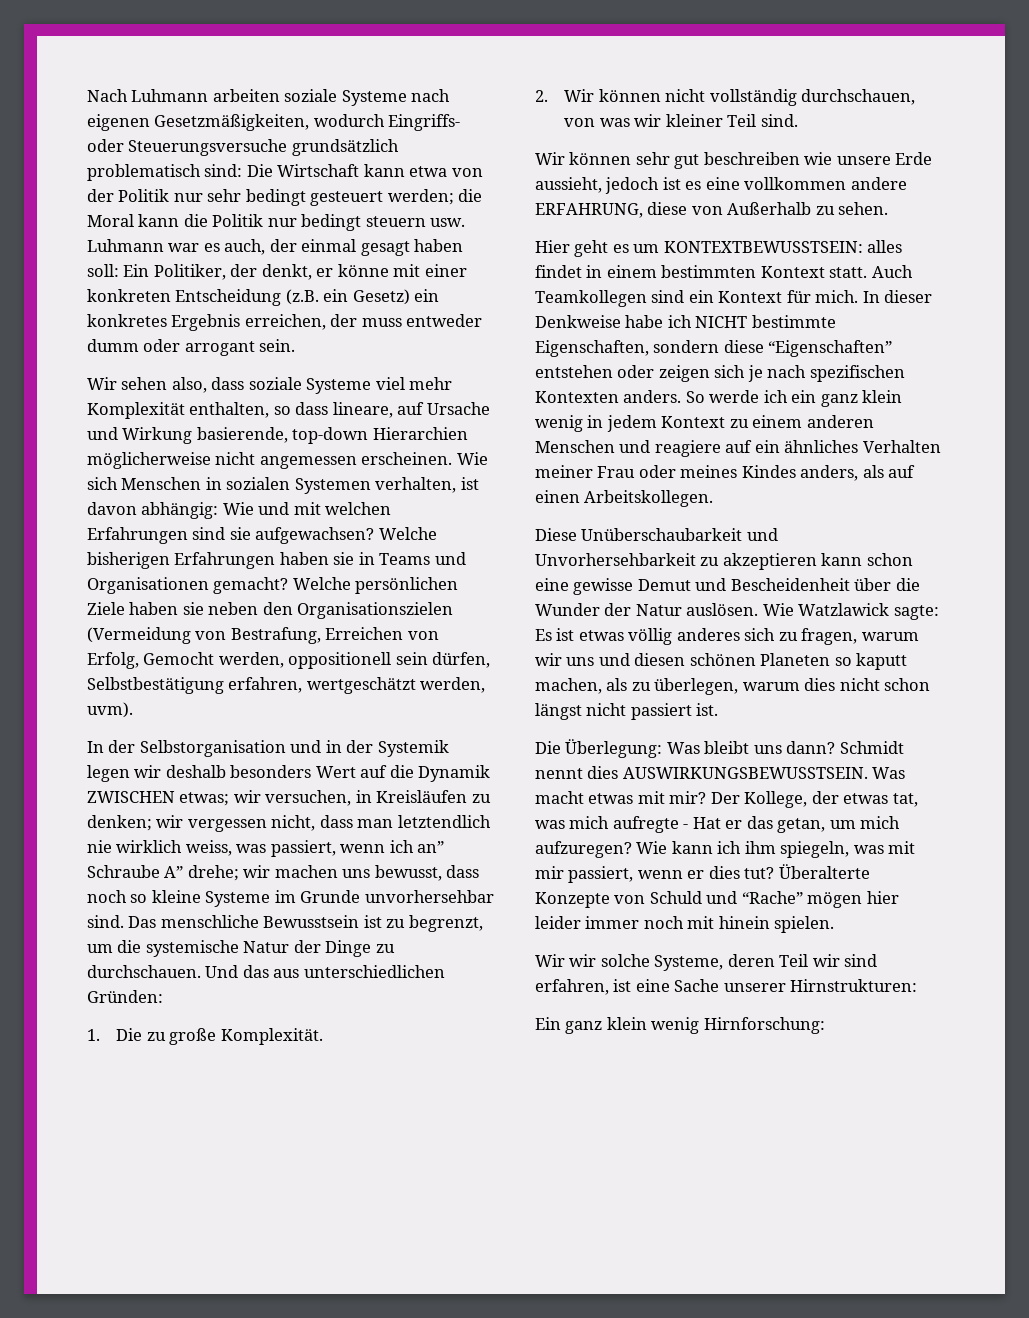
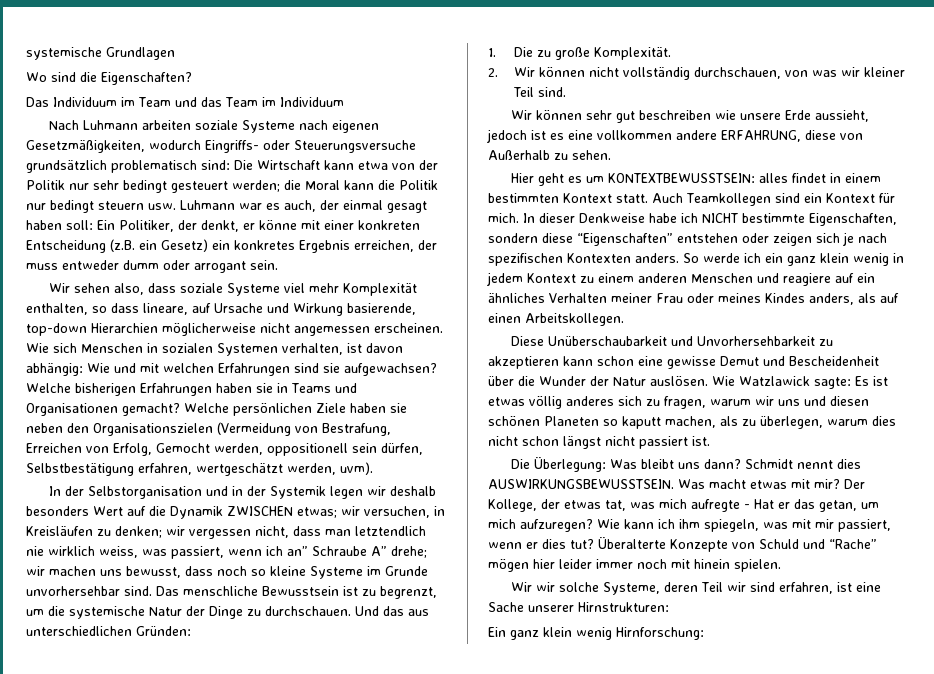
(87, 95) none -> [26,47,175,60] [26,72,192,85] [26,97,344,107] systemische Grundlagen // Wo sind die Eigenschaften? // Das Individuum im Team und das Team im Individuum //

